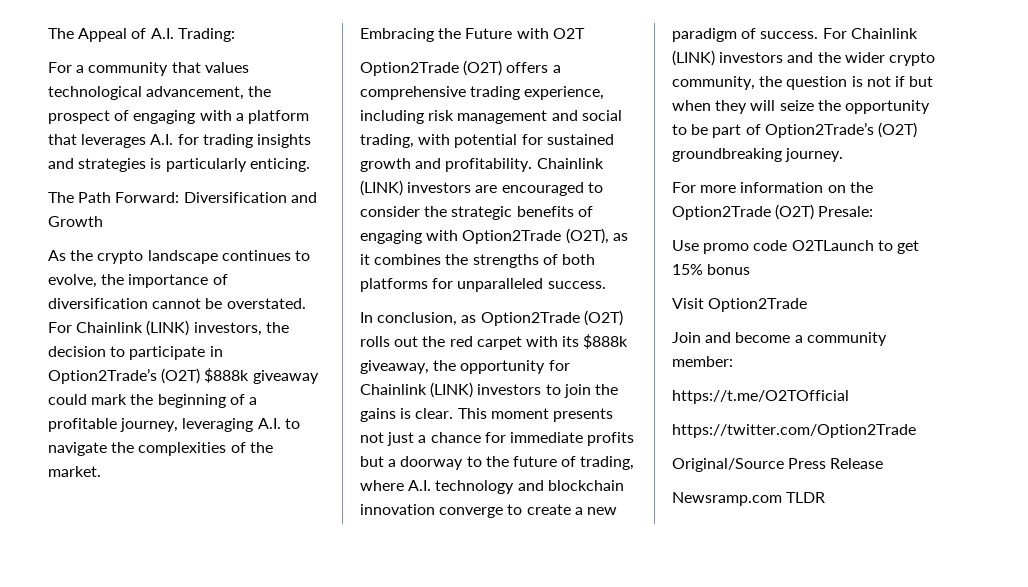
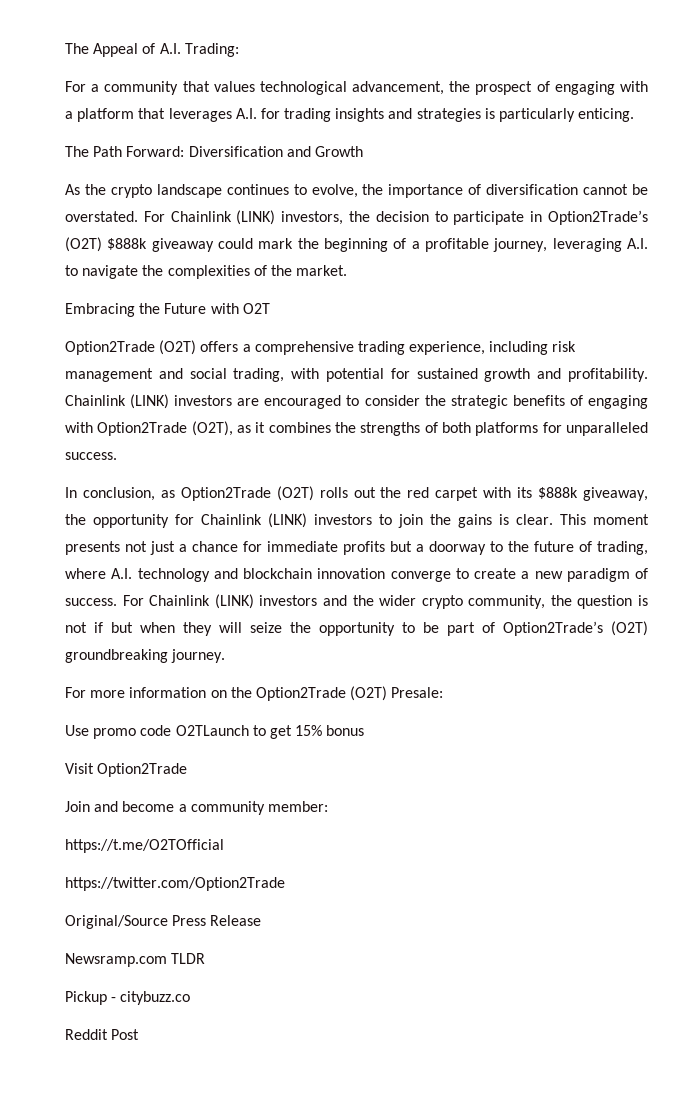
(826, 497) none -> [65,991,191,1005] [65,1029,140,1040] // Pickup - citybuzz.co // Reddit Post

